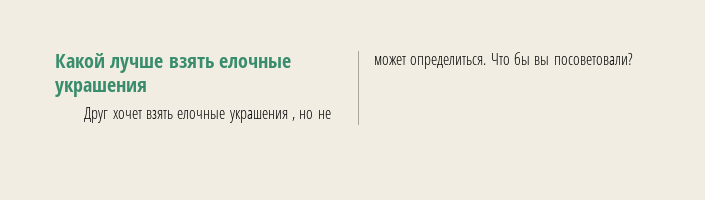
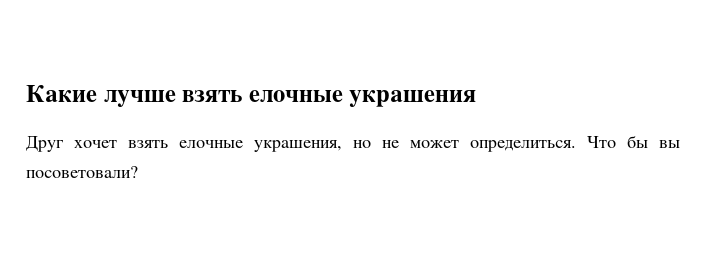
[55,53,105,68] Какой -> [26,85,97,102] Какие
[228,110,295,123] украшения , -> [254,140,342,152] украшения,

